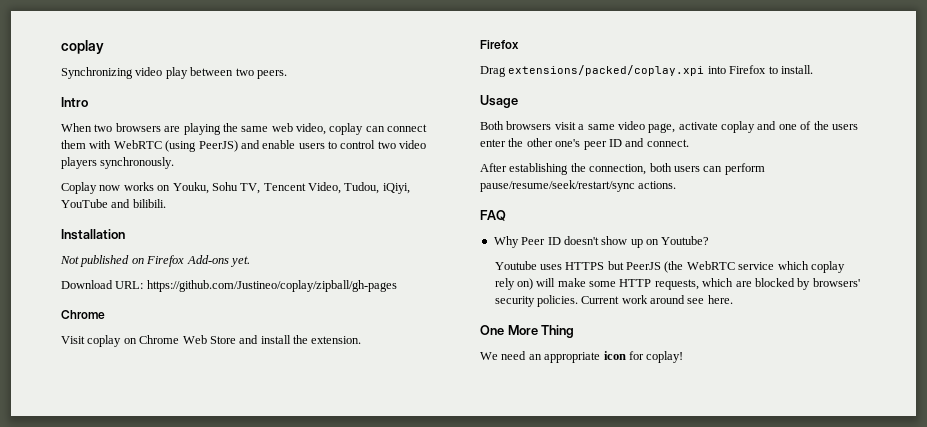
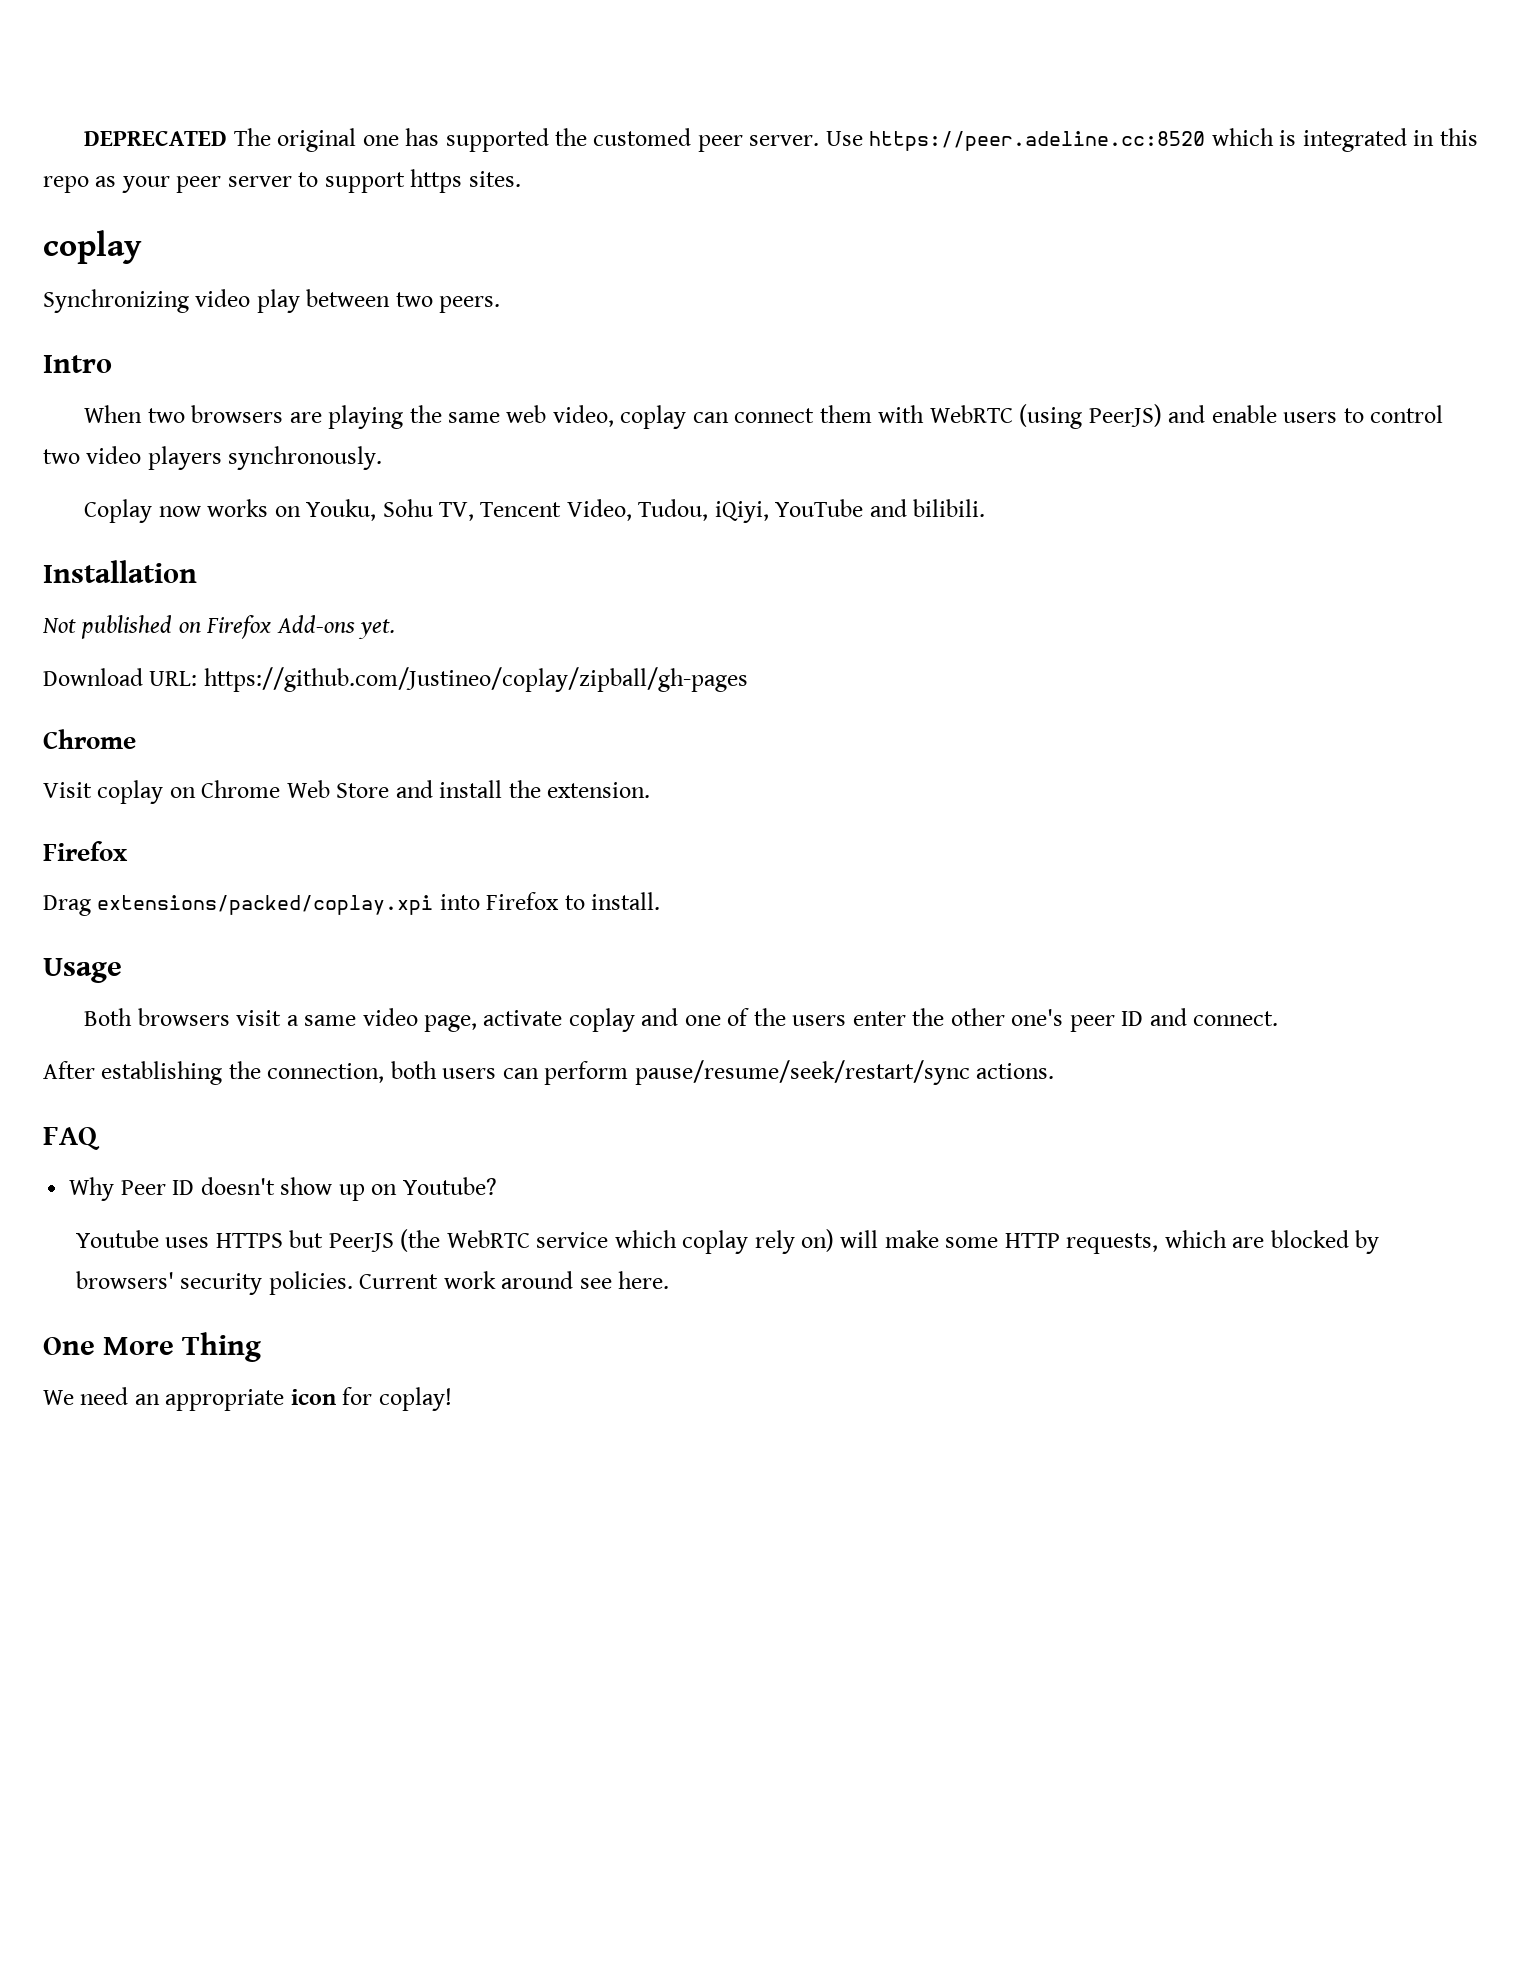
(61, 47) none -> [84,128,1478,152] [43,169,521,193] DEPRECATED The original one has supported the customed peer server. Use https://peer.adeline.cc:8520 which is integrated in this repo as your peer server to support https sites. //

